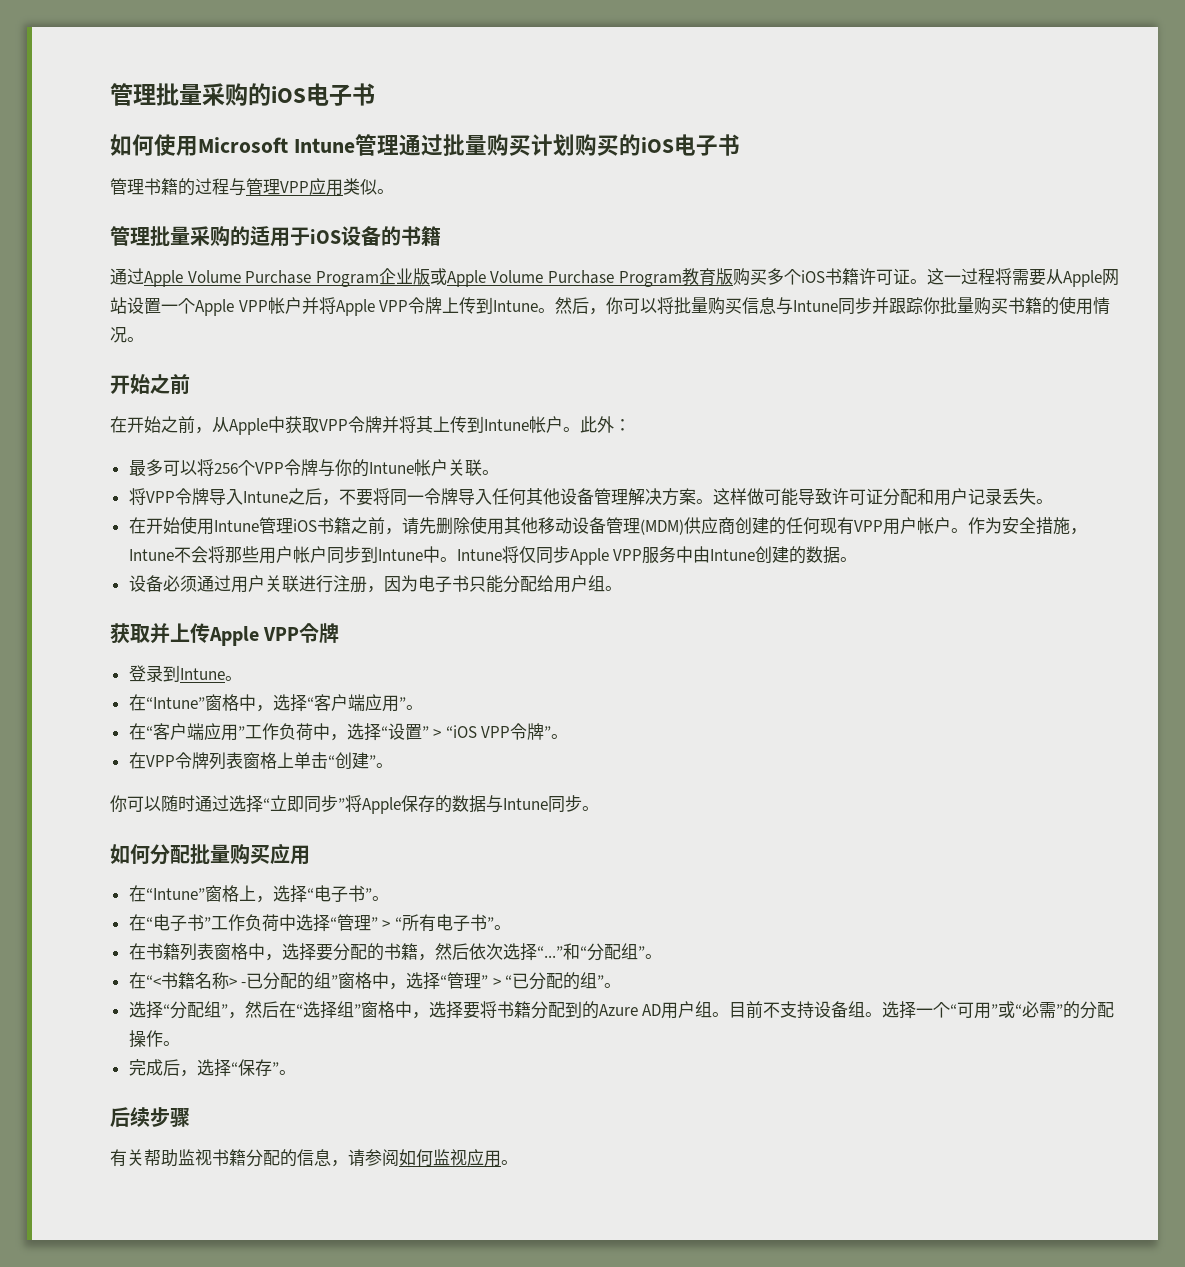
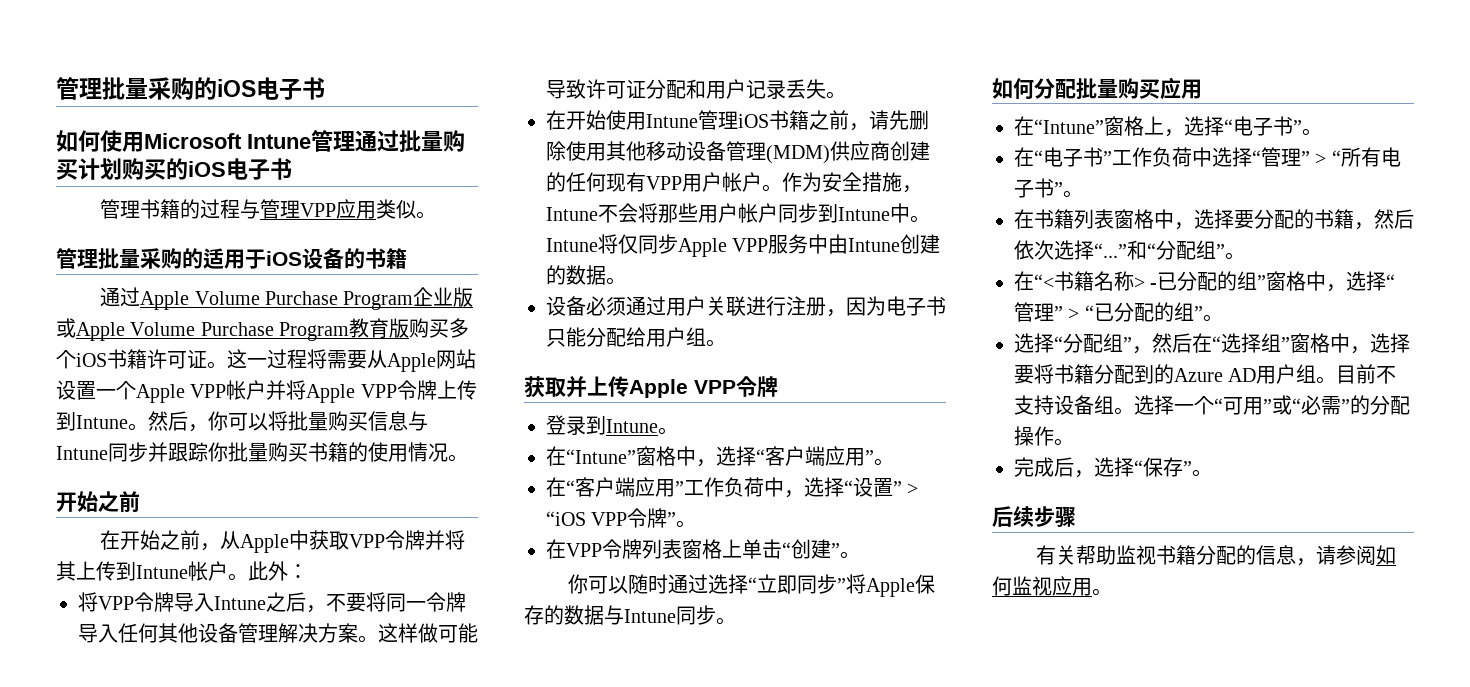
[128,459,499,477] // 最多可以将256个VPP令牌与你的Intune帐户关联。 -> (308, 571) none

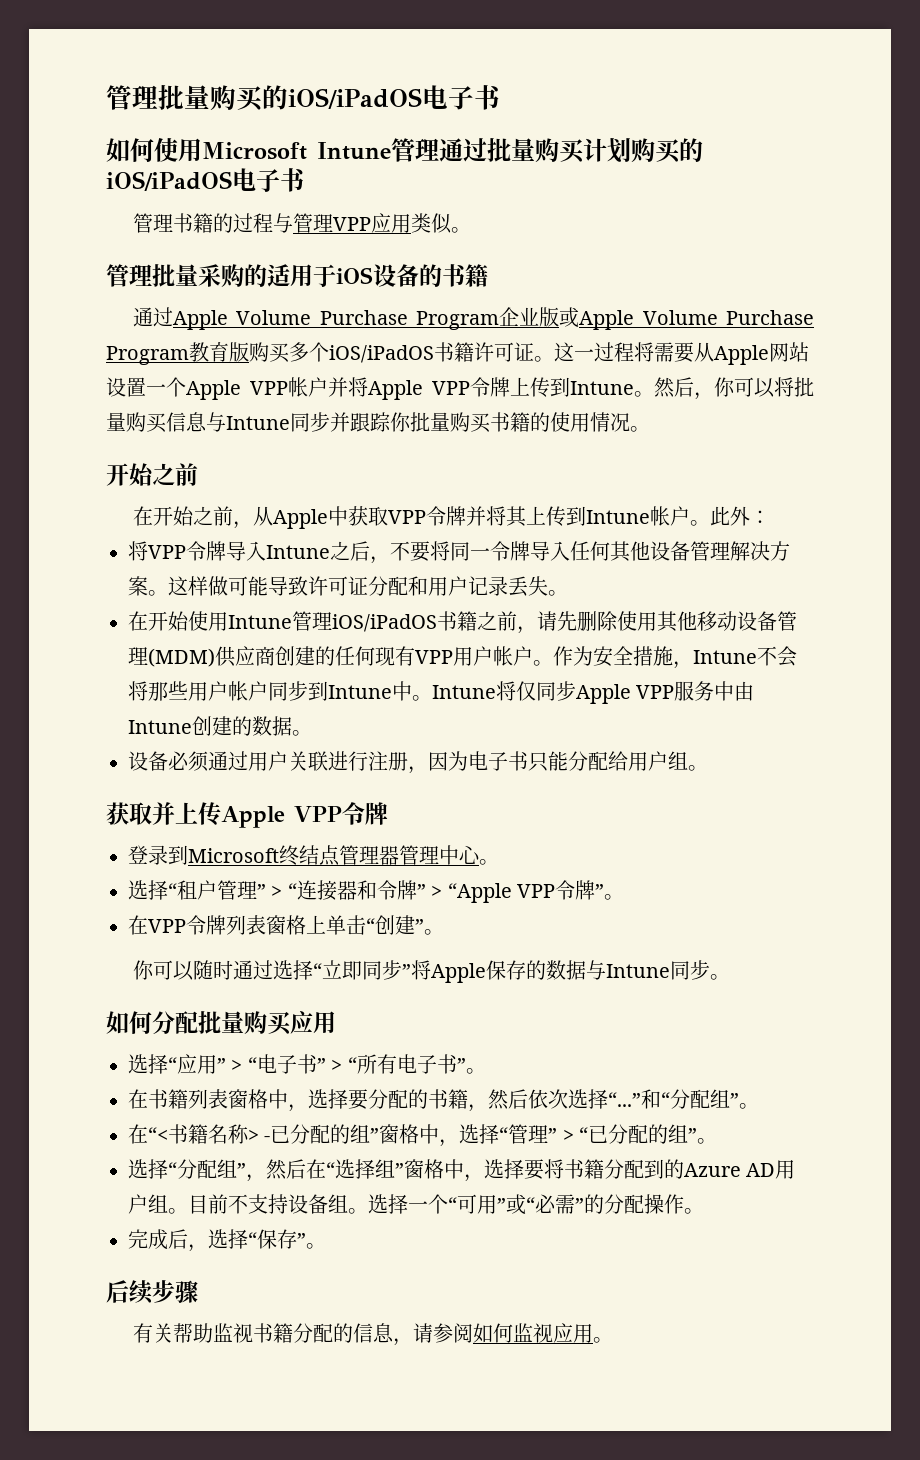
[56,77,256,100] 管理批量采购的iOS -> [106,85,422,112] 管理批量购买的iOS/iPadOS
[188,161,226,177] iOS -> [106,171,232,191] iOS/iPadOS
[76,353,107,367] iOS -> [329,345,434,363] iOS/iPadOS
[738,114,769,128] iOS -> [332,614,437,632] iOS/iPadOS
[606,419,678,435] [546,446,894,467] [546,477,919,498] [546,511,586,526] Intune。 // 在“Intune”窗格中，选择“客户端应用”。 // 在“客户端应用”工作负荷中，选择“设置” > “iOS -> [188,845,499,866] [128,880,512,903] Microsoft终结点管理器管理中心。 // 选择“租户管理” > “连接器和令牌” > “Apple
[1014,116,1322,137] [1014,147,1301,167] 在“Intune”窗格上，选择“电子书”。 // 在“电子书”工作负荷中选择“管理 -> [128,1054,317,1074] 选择“应用” > “电子书

